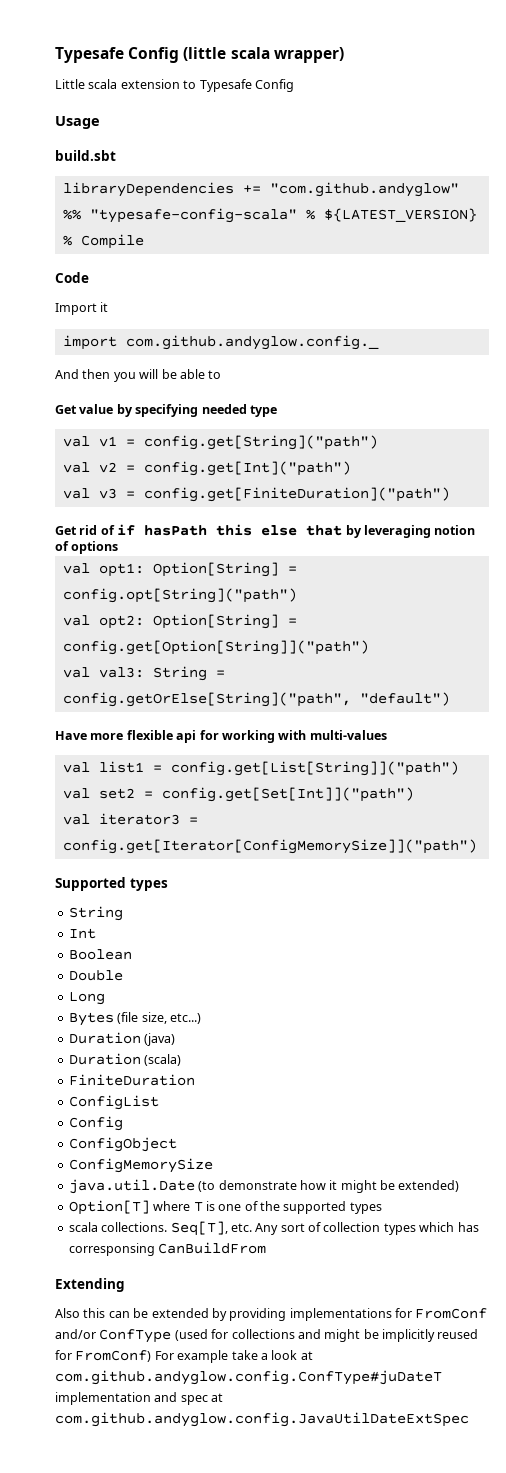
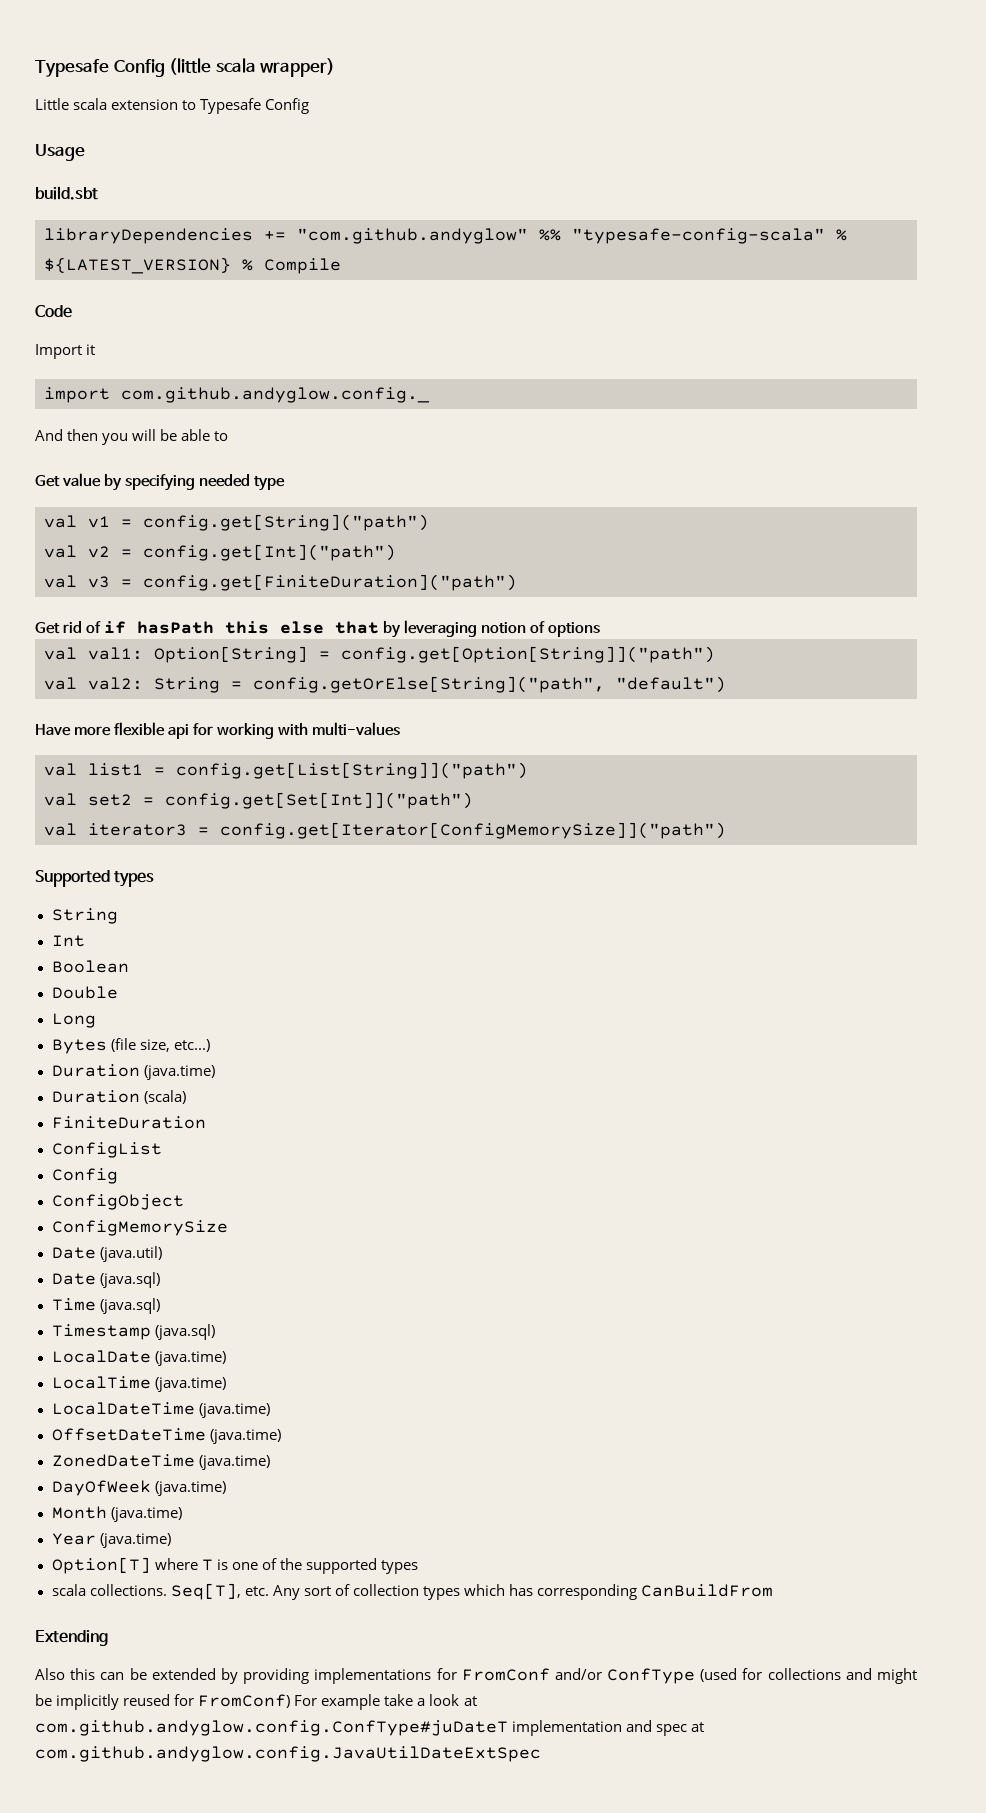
[98,562,297,577] [62,588,297,603] [62,615,144,629] opt1: Option[String] = config.opt[String]("path") // val opt2: -> [88,647,143,660] val1:
[98,667,144,678] val3: -> [88,677,143,690] val2:
[144,1033,176,1046] (java) -> [143,1065,215,1080] (java.time)
[68,1179,460,1194] java.util.Date (to demonstrate how it might be extended) -> [51,1246,162,1262] [51,1272,160,1288] [51,1298,160,1314] [51,1324,215,1340] [51,1350,226,1366] [51,1376,226,1392] [51,1402,270,1418] [51,1428,281,1444] [51,1454,270,1470] [51,1480,226,1496] [51,1506,182,1522] [51,1533,171,1548] Date (java.util) // Date (java.sql) // Time (java.sql) // Timestamp (java.sql) // LocalDate (java.time) // LocalTime (java.time) // LocalDateTime (java.time) // OffsetDateTime (java.time) // ZonedDateTime (java.time) // DayOfWeek (java.time) // Month (java.time) // Year (java.time)
[68,1243,155,1256] corresponsing -> [537,1584,638,1600] corresponding

